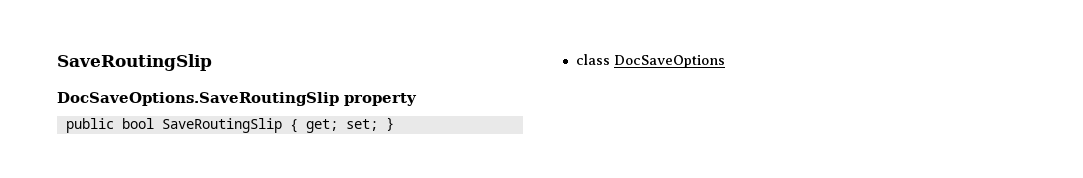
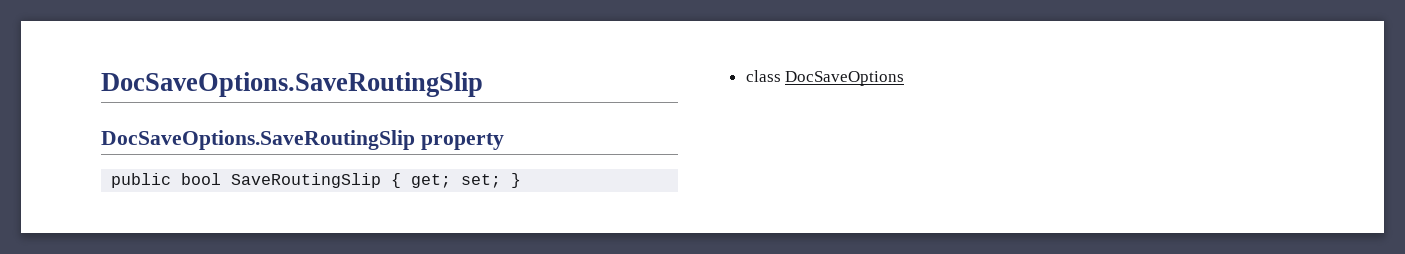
[57,54,212,71] SaveRoutingSlip -> [101,72,483,97] DocSaveOptions.SaveRoutingSlip

